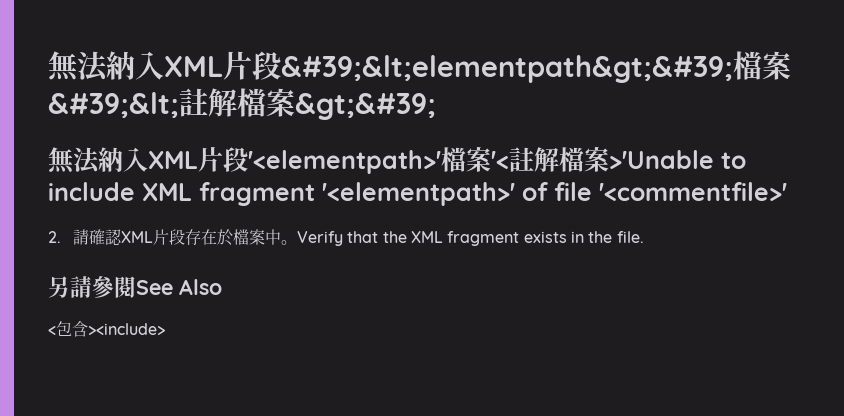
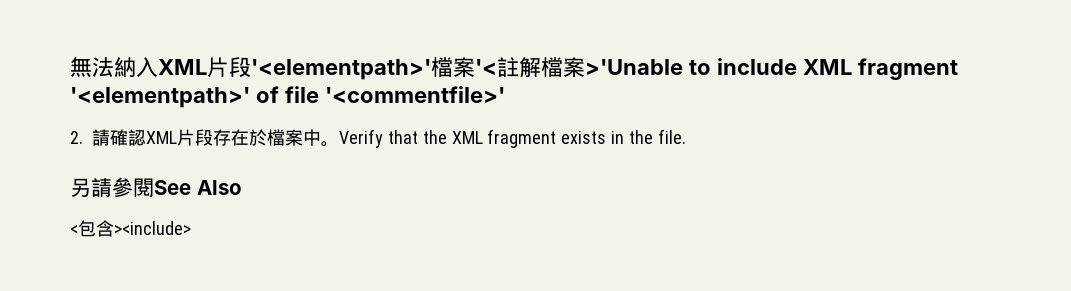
[48,51,791,83] [48,88,436,120] [48,147,248,174] 無法納入XML片段&#39;&lt;elementpath&gt;&#39;檔案&#39;&lt;註解檔案&gt;&#39; // 無法納入XML片段 -> [70,57,251,78] 無法納入XML片段

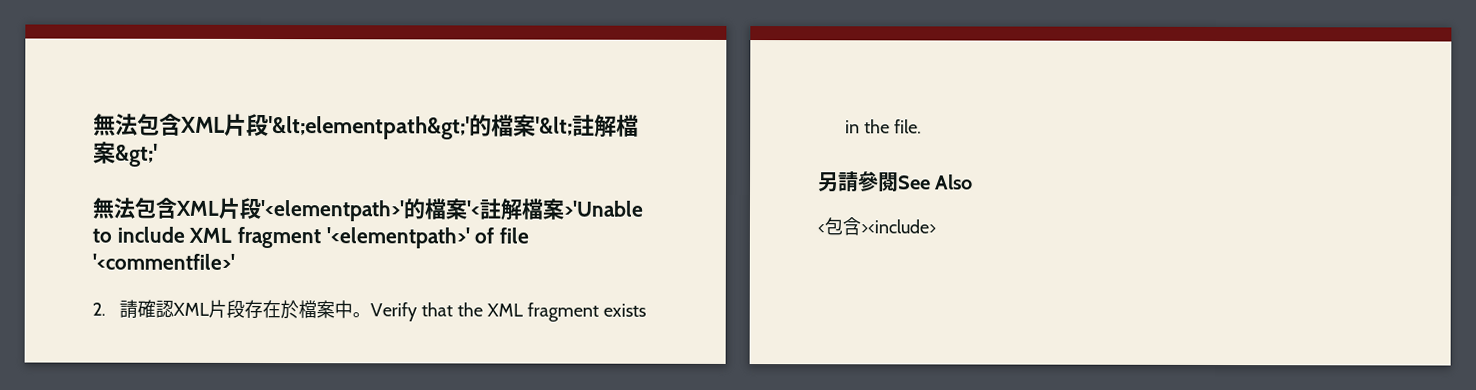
[70,57,158,78] 無法納入 -> [93,113,639,140] [93,141,158,167] [92,197,177,219] 無法包含XML片段'&lt;elementpath&gt;'的檔案'&lt;註解檔案&gt;' // 無法包含
(431, 69) none -> [403,198,425,220] 的

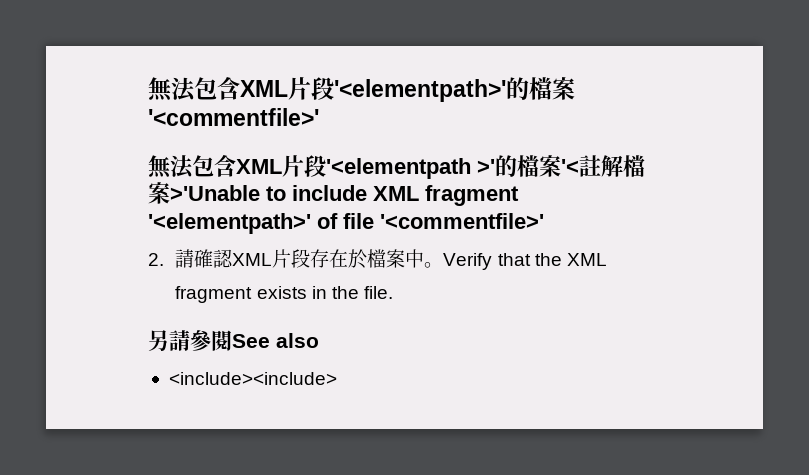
[93,113,639,140] [93,141,158,167] [92,197,404,222] 無法包含XML片段'&lt;elementpath&gt;'的檔案'&lt;註解檔案&gt;' // 無法包含XML片段'<elementpath>' -> [148,77,575,102] [148,108,319,126] [148,154,495,179] 無法包含XML片段'<elementpath>'的檔案'<commentfile>' // 無法包含XML片段'<elementpath >'
[935,174,974,190] [817,217,936,236] Also // <包含><include> -> [276,333,319,348] [168,372,337,385] also // <include><include>

